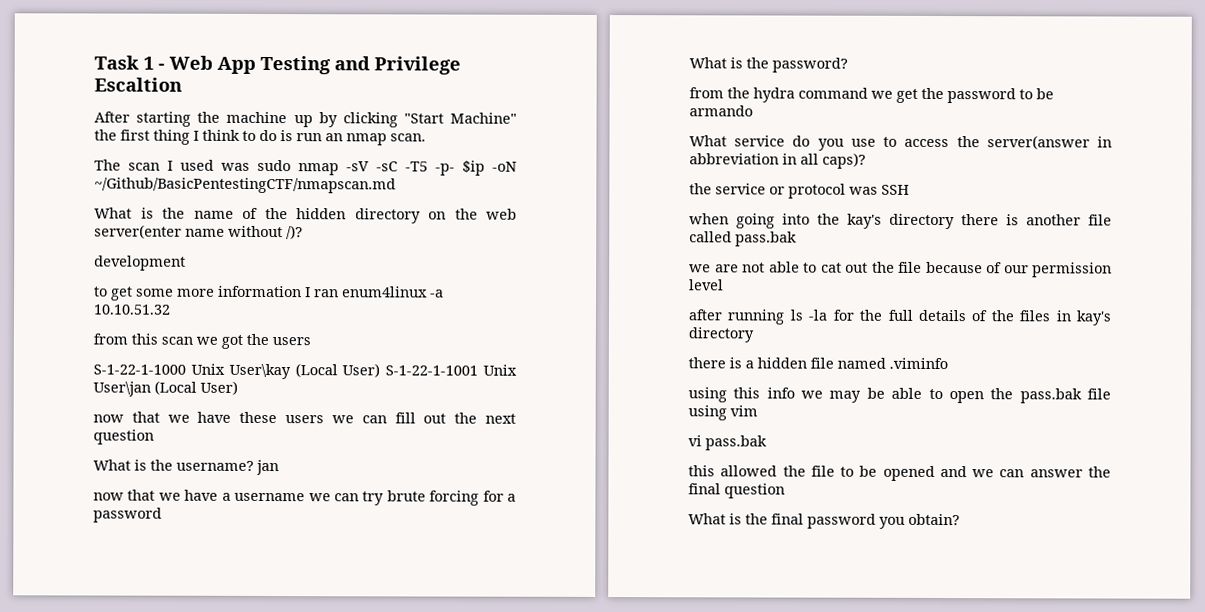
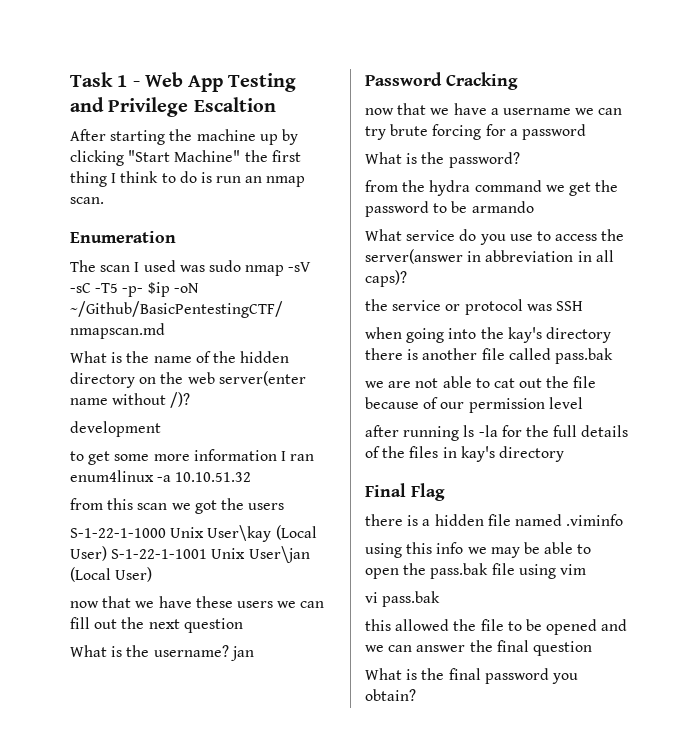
(426, 137) none -> [70,231,176,243] // Enumeration
(279, 467) none -> [365,72,518,90] // Password Cracking
(754, 335) none -> [365,483,445,501] // Final Flag

